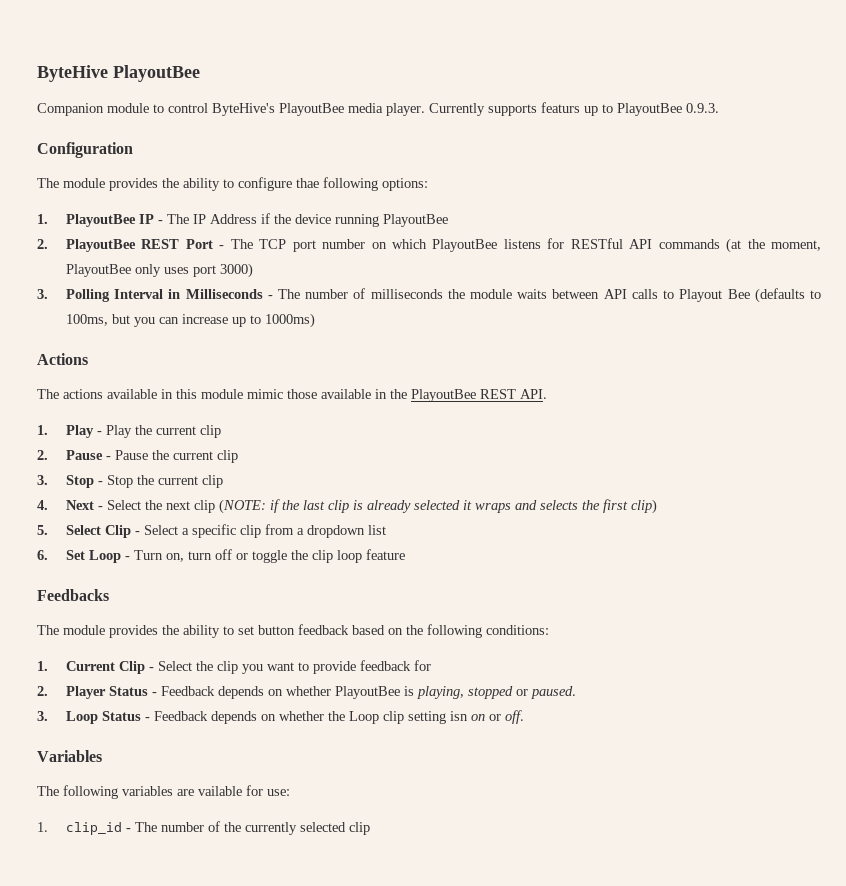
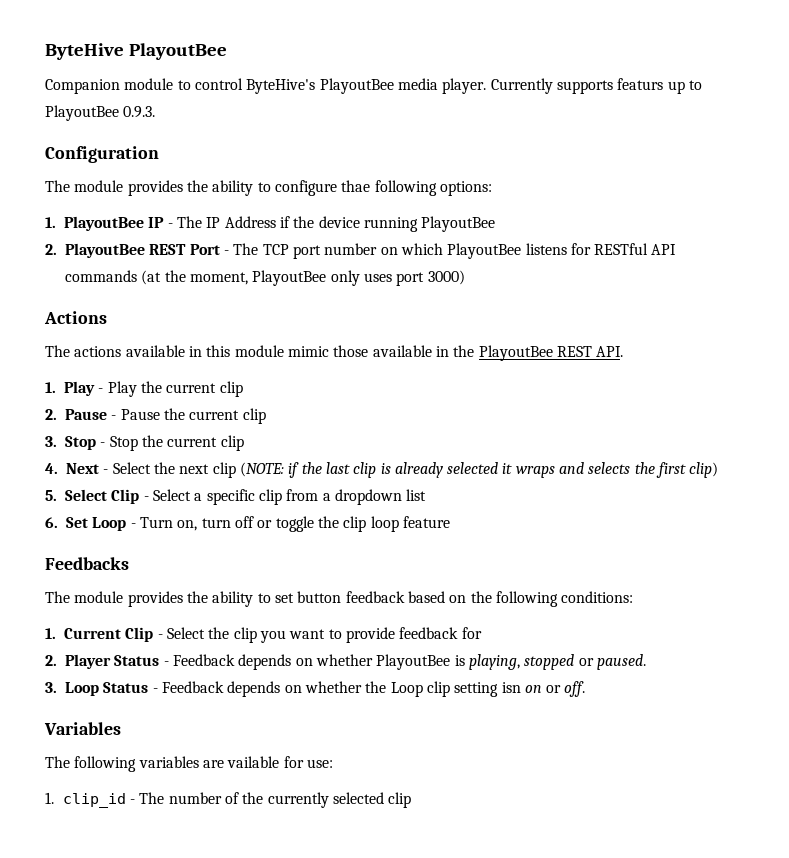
[37,288,822,303] [65,313,315,328] // 3. Polling Interval in Milliseconds - The number of milliseconds the module waits between API calls to Playout Bee (defaults to 100ms, but you can increase up to 1000ms) -> (465, 277) none

